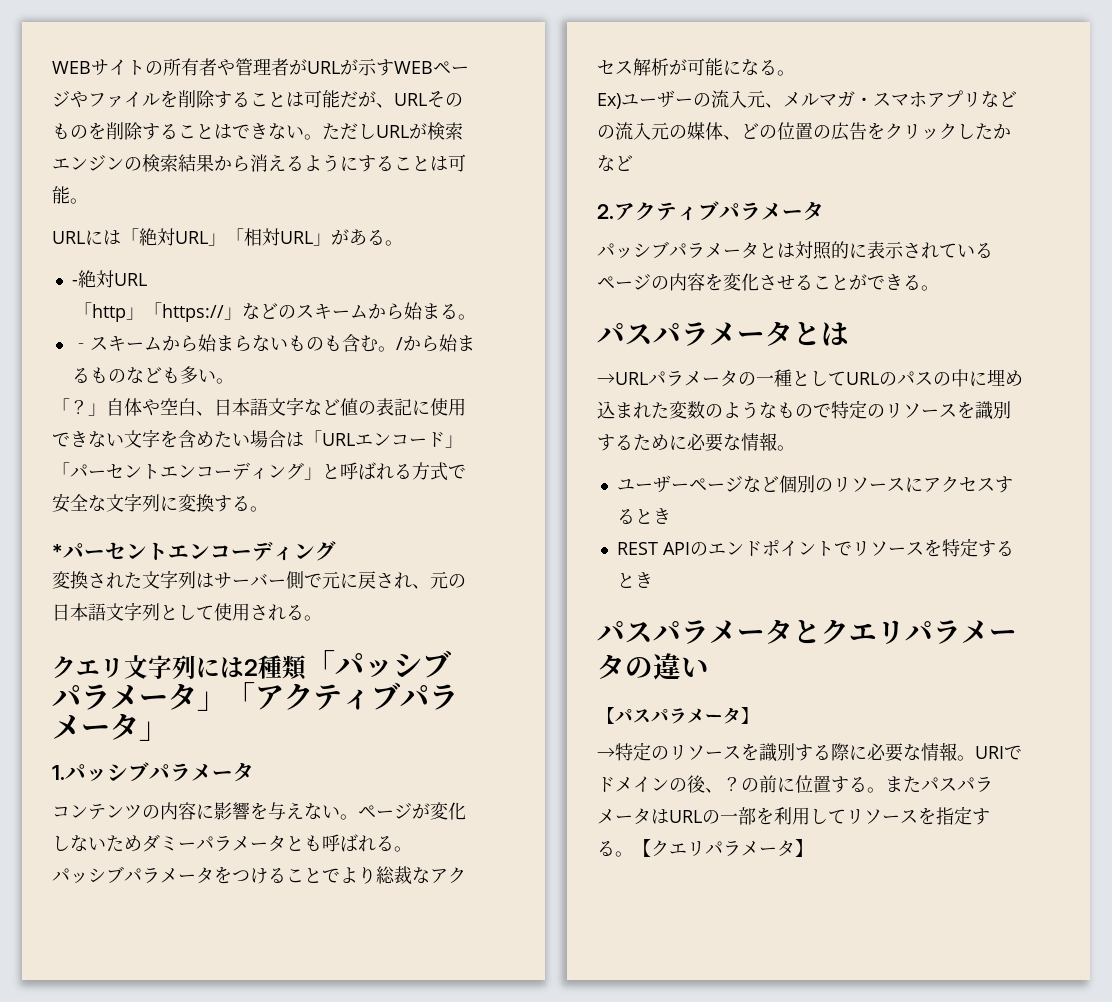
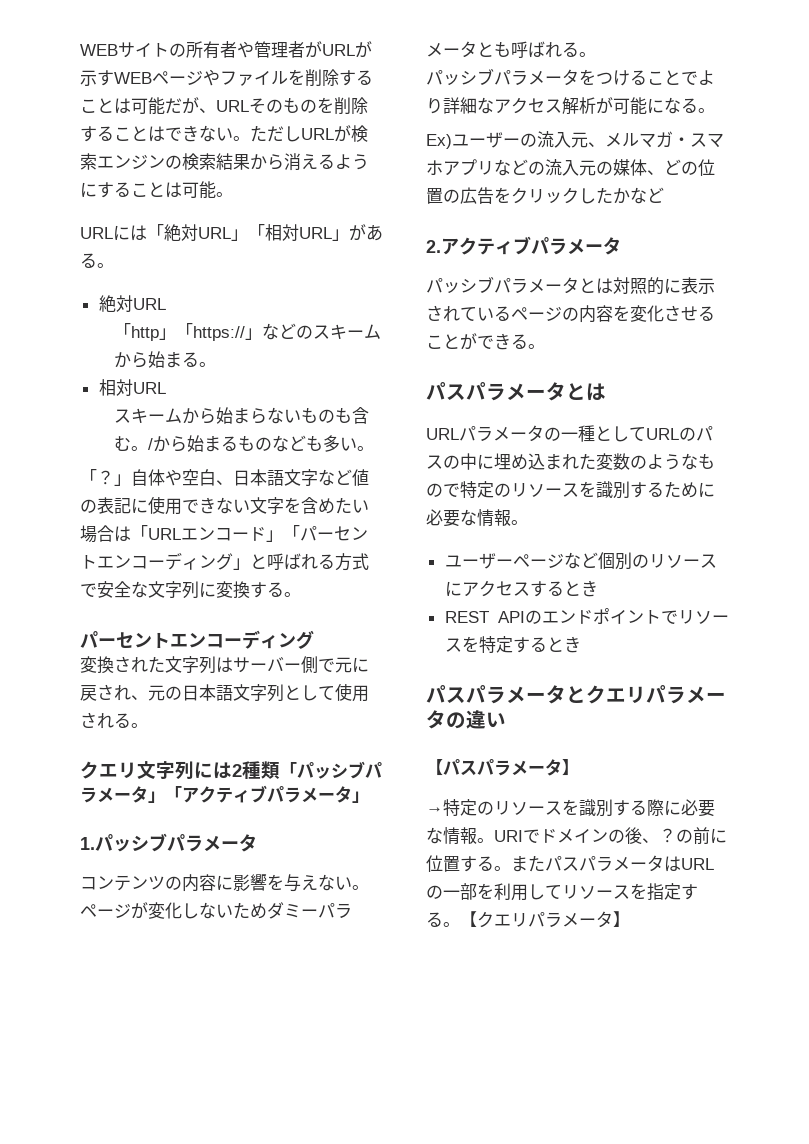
[71,280,78,286] - -> (114, 265) none
[71,343,90,350] ‐ -> [98,379,166,396] 相対URL //
[52,544,63,559] * -> (301, 594) none
[376,866,412,885] 総裁 -> [443,97,477,114] 詳細
[597,372,648,385] →URL -> [426,428,459,440] URL

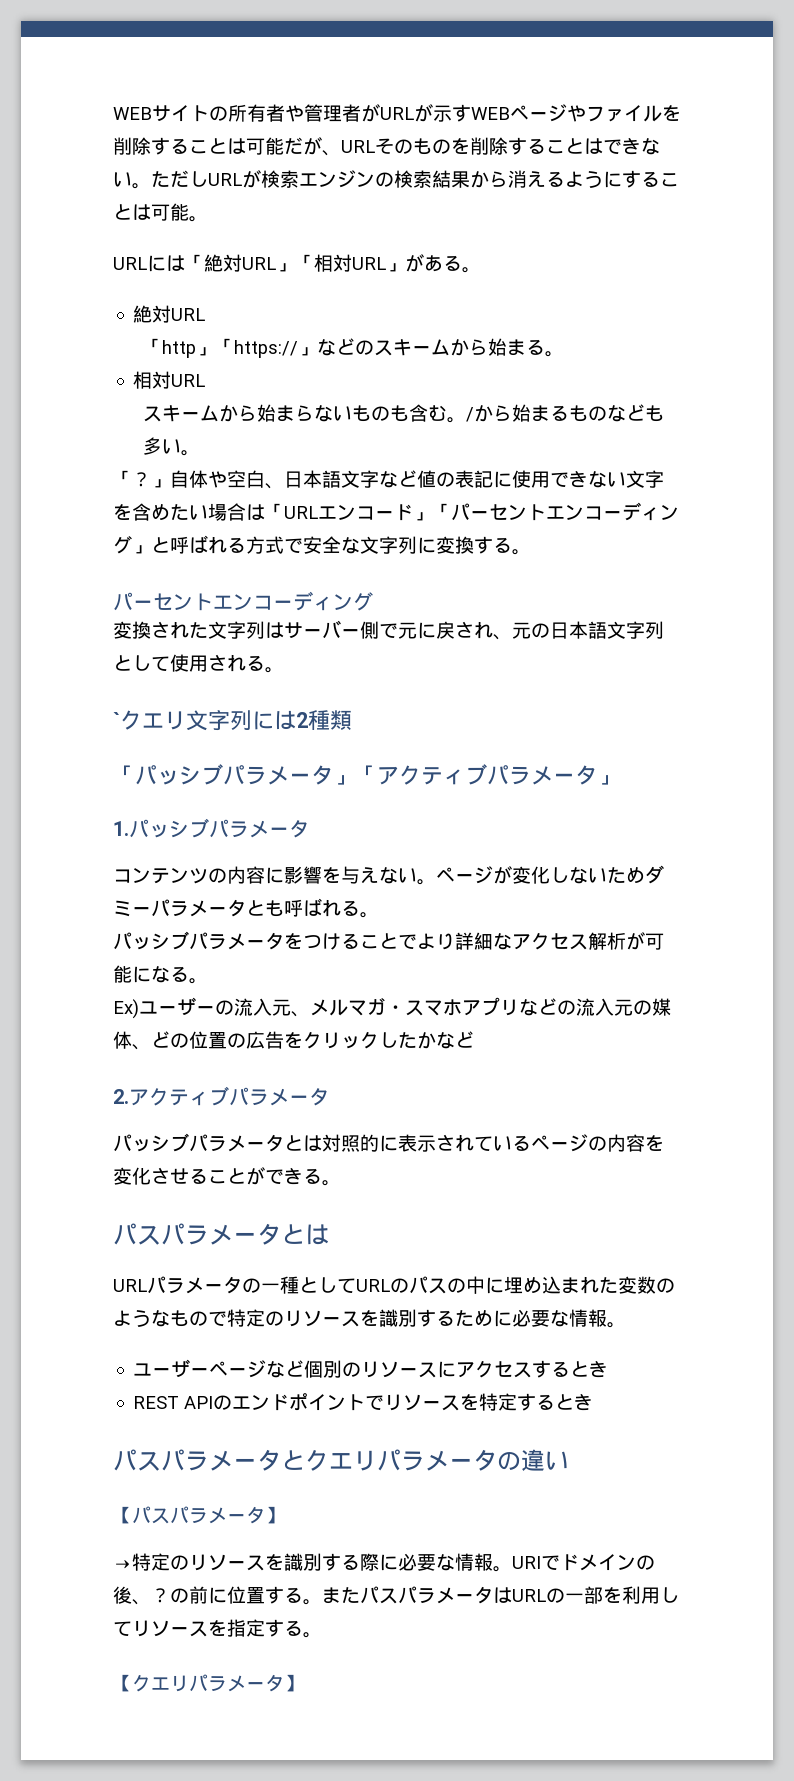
(148, 725) none -> [113,712,120,728] `
(280, 770) none -> (352, 720) //
(460, 924) none -> (322, 1635) //

